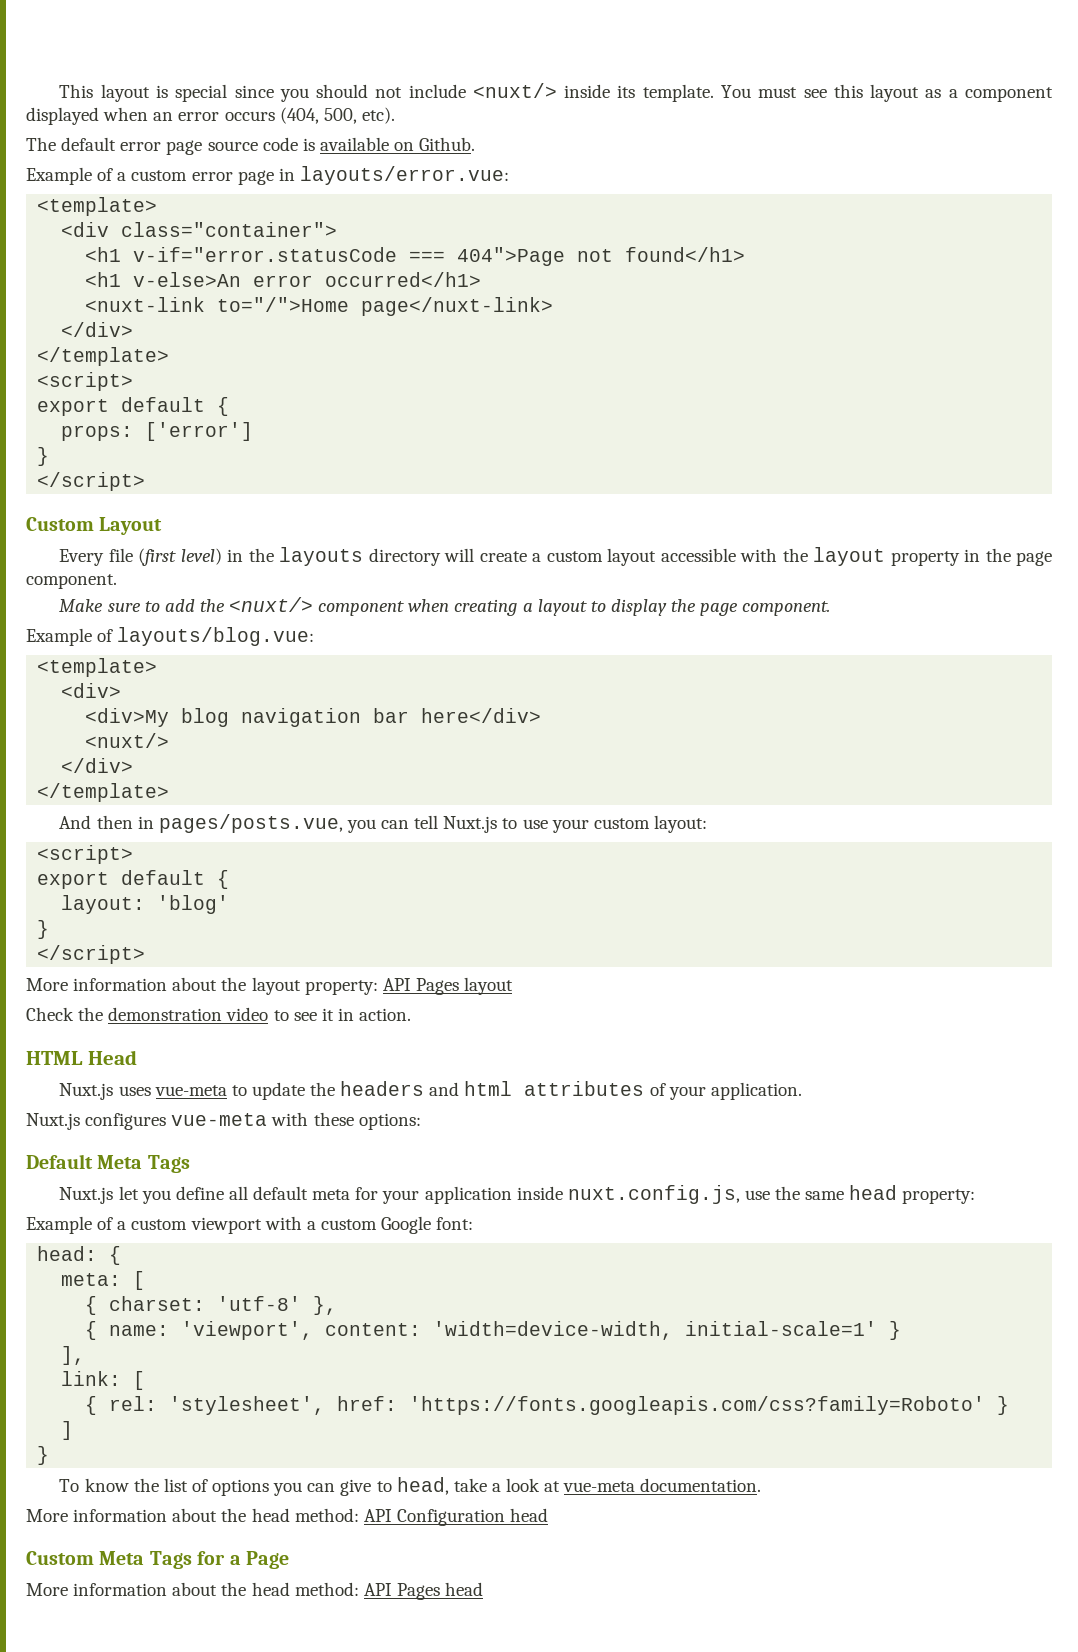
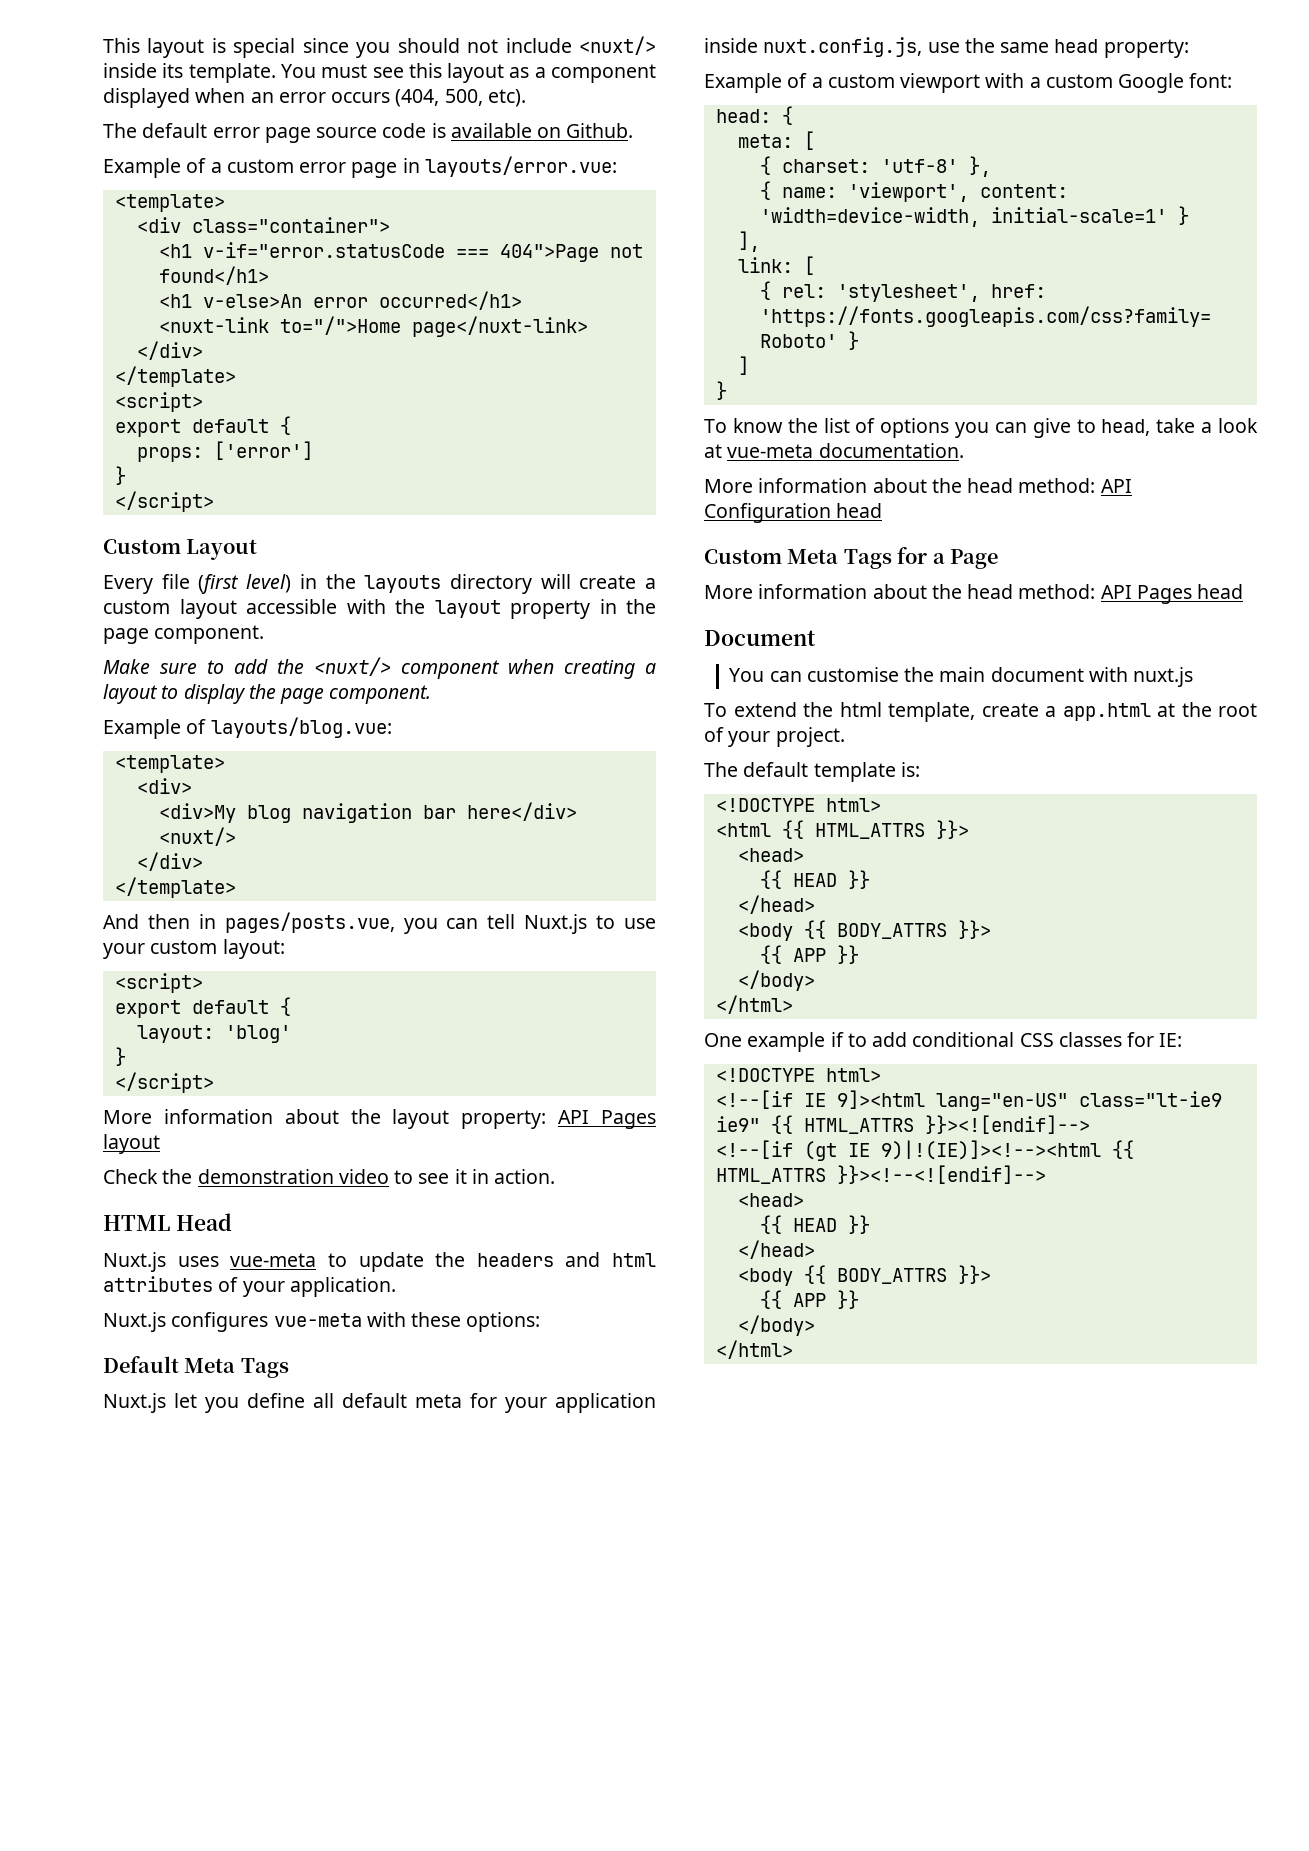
(484, 1589) none -> [704,630,816,646] [729,667,1194,687] [704,702,1257,722] [704,727,845,747] [704,762,920,782] [715,798,881,812] [715,820,969,839] [737,848,804,862] [759,870,870,889] [737,895,815,914] [737,920,991,941] [759,945,859,964] [737,970,815,991] [715,995,793,1014] [704,1032,1183,1052] [715,1068,881,1082] [715,1090,1222,1111] [715,1115,1090,1134] [715,1140,1134,1161] [715,1165,1046,1184] [737,1193,804,1207] [759,1215,870,1234] [737,1240,815,1259] [737,1265,991,1286] [759,1290,859,1309] [737,1315,815,1336] [715,1340,793,1359] // Document // You can customise the main document with nuxt.js // To extend the html template, create a app.html at the root of your project. // The default template is: // <!DOCTYPE html> // <html {{ HTML_ATTRS }}> // <head> // {{ HEAD }} // </head> // <body {{ BODY_ATTRS }}> // {{ APP }} // </body> // </html> // One example if to add conditional CSS classes for IE: // <!DOCTYPE html> // <!--[if IE 9]><html lang="en-US" class="lt-ie9 ie9" {{ HTML_ATTRS }}><![endif]--> // <!--[if (gt IE 9)|!(IE)]><!--><html {{ HTML_ATTRS }}><!--<![endif]--> // <head> // {{ HEAD }} // </head> // <body {{ BODY_ATTRS }}> // {{ APP }} // </body> // </html>

